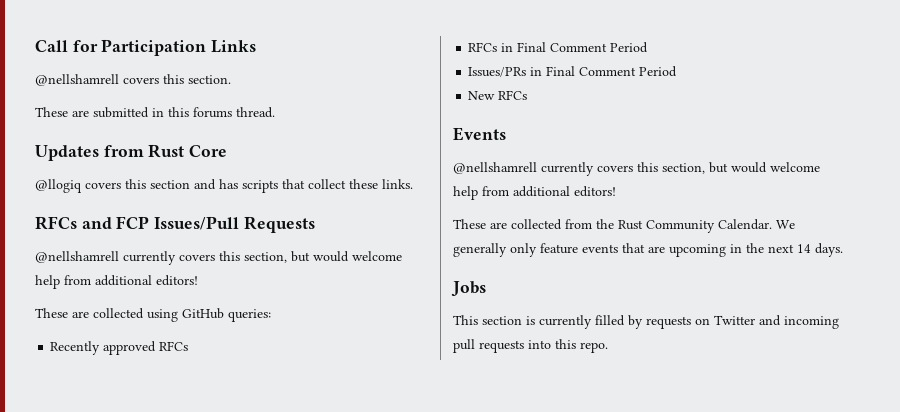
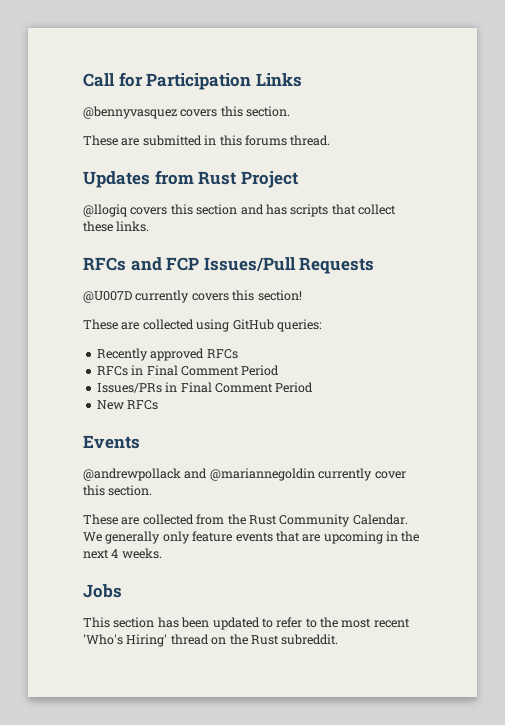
[35,74,119,86] @nellshamrell -> [83,106,177,119] @bennyvasquez
[189,145,228,157] Core -> [240,171,298,188] Project
[35,251,402,265] [35,275,198,289] @nellshamrell currently covers this section, but would welcome help from additional editors! -> [83,290,302,303] @U007D currently covers this section!
[453,162,820,176] [453,186,616,200] @nellshamrell currently covers this section, but would welcome help from additional editors! -> [83,468,406,481] [83,485,153,496] @andrewpollack and @mariannegoldin currently cover this section.
[797,243,843,257] 14 days. -> [111,548,162,559] 4 weeks.
[526,315,839,329] [453,339,608,353] is currently filled by requests on Twitter and incoming pull requests into this repo. -> [157,617,410,630] [83,634,339,647] has been updated to refer to the most recent 'Who's Hiring' thread on the Rust subreddit.

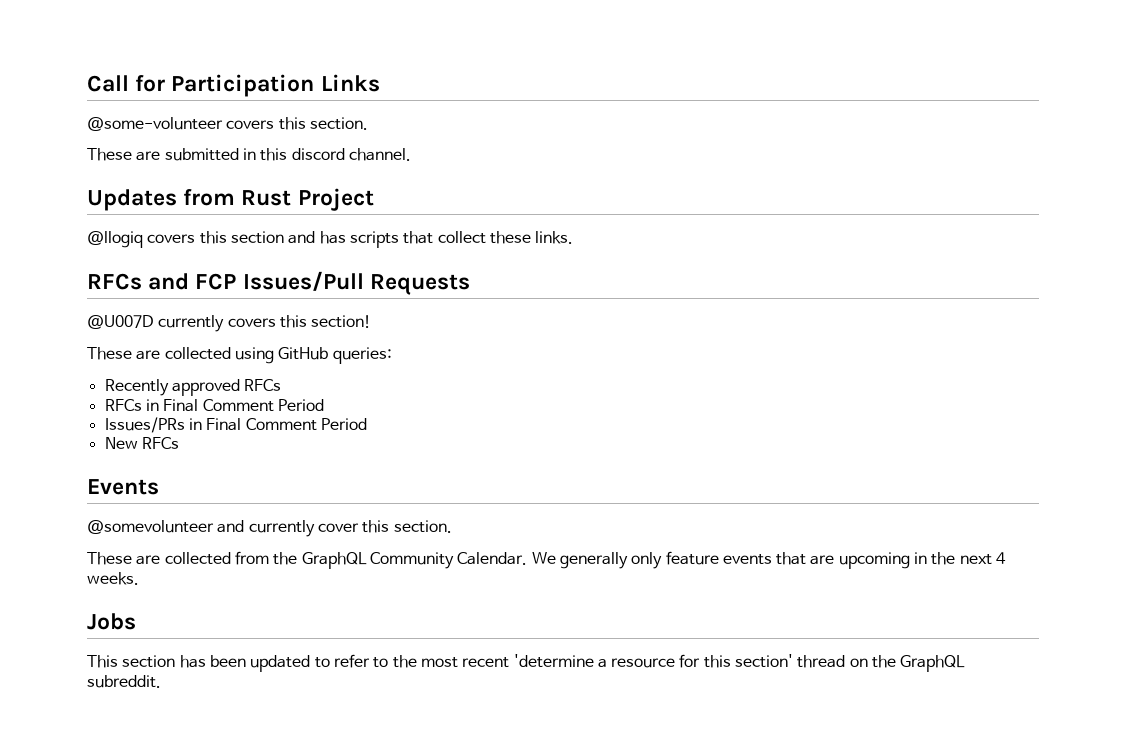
[83,106,177,119] @bennyvasquez -> [87,117,223,131] @some-volunteer
[244,135,331,146] forums thread. -> [291,148,411,161] discord channel.
[83,468,315,481] @andrewpollack and @mariannegoldin -> [87,520,245,534] @somevolunteer and
[248,515,277,525] Rust -> [301,552,367,569] GraphQL
[83,634,168,647] 'Who's Hiring' -> [513,654,794,668] 'determine a resource for this section'
[250,635,279,645] Rust -> [900,655,966,672] GraphQL

